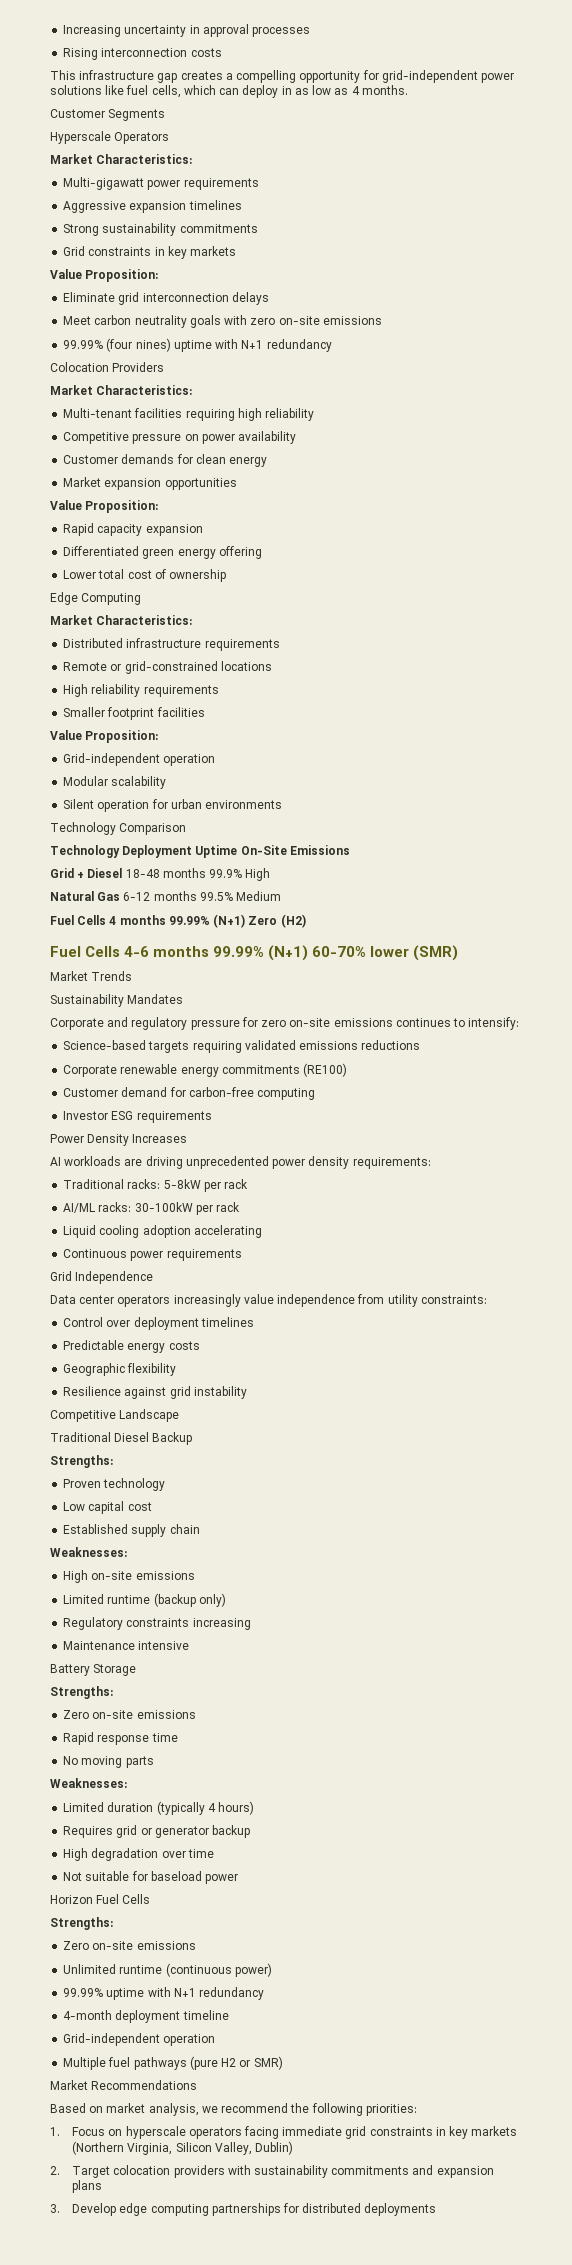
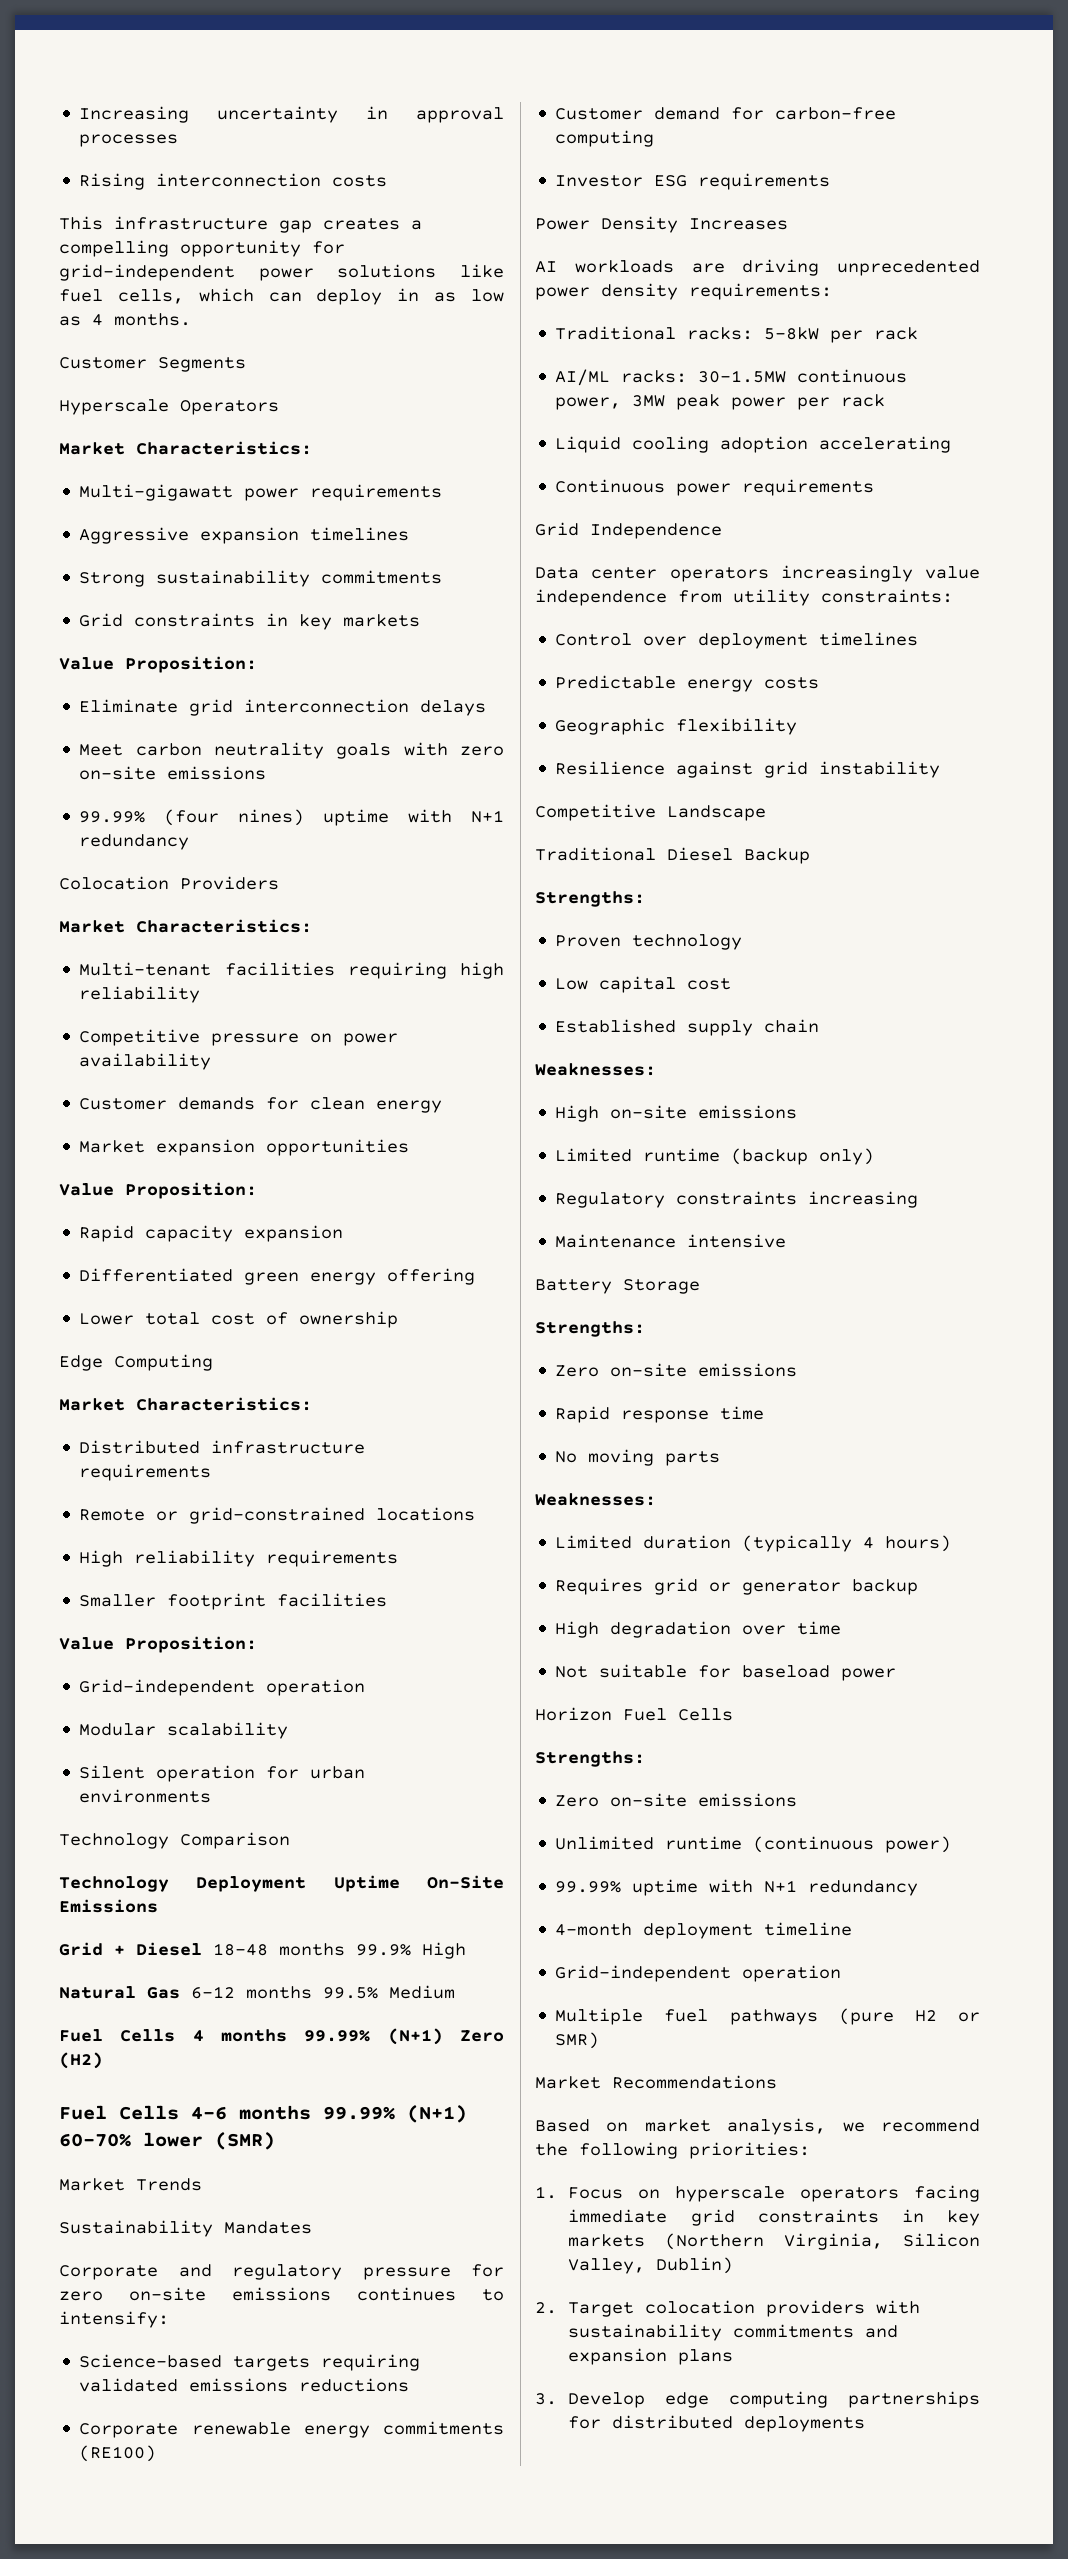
[134,1202,193,1212] 30-100kW -> [698,369,908,383] [555,394,787,410] 30-1.5MW continuous power, 3MW peak power

